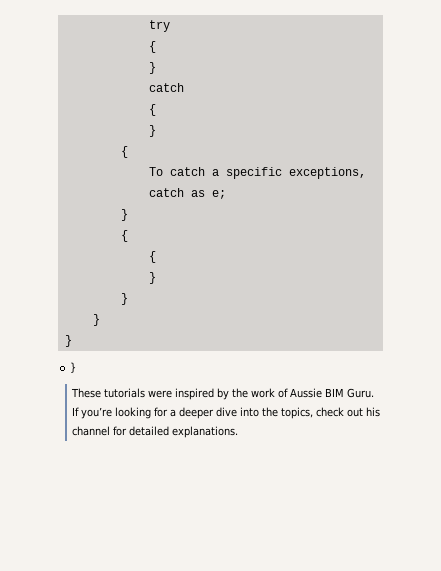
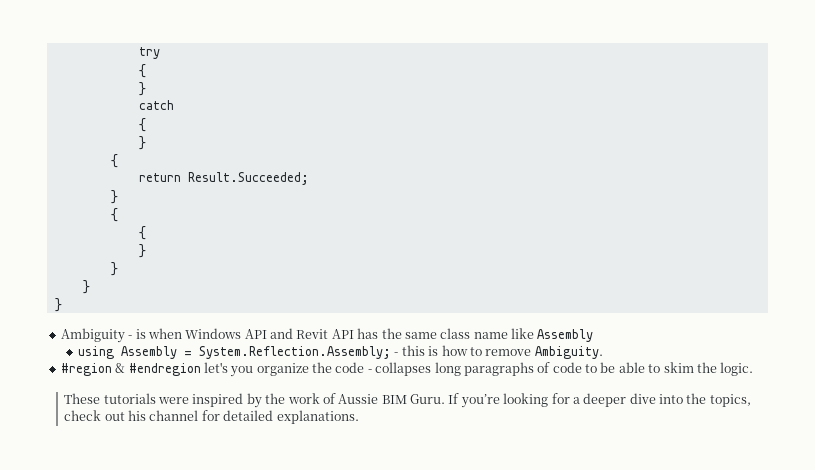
[148,167,366,179] [148,188,226,199] To catch a specific exceptions, catch as e; -> [138,172,309,185] return Result.Succeeded;
[70,362,77,373] } -> [60,328,594,343] [78,345,603,359] [60,362,754,377] Ambiguity - is when Windows API and Revit API has the same class name like Assembly // using Assembly = System.Reflection.Assembly; - this is how to remove Ambiguity. // #region & #endregion let's you organize the code - collapses long paragraphs of code to be able to skim the logic.

